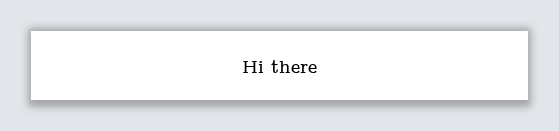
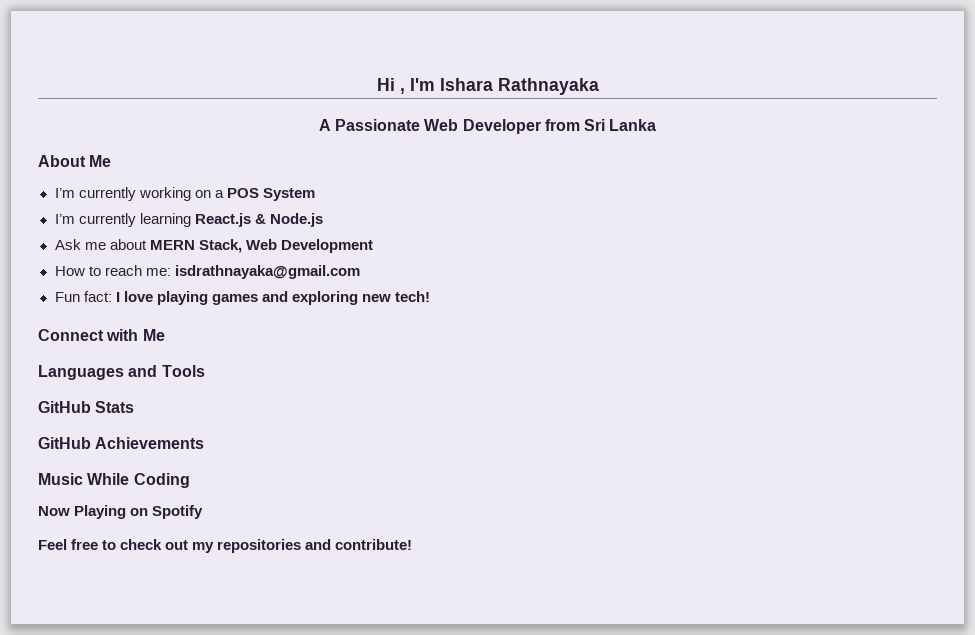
[271,60,317,73] there -> [399,78,599,95] [318,119,657,134] [38,155,112,167] [54,187,315,201] [54,213,323,227] [54,239,373,253] [54,265,360,279] [54,291,430,305] [38,329,165,341] [38,365,205,380] [38,401,135,413] [38,437,205,449] [38,473,190,488] [38,505,204,519] [38,539,413,553] , I'm Ishara Rathnayaka // A Passionate Web Developer from Sri Lanka // About Me // I’m currently working on a POS System // I’m currently learning React.js & Node.js // Ask me about MERN Stack, Web Development // How to reach me: isdrathnayaka@gmail.com // Fun fact: I love playing games and exploring new tech! // Connect with Me // Languages and Tools // GitHub Stats // GitHub Achievements // Music While Coding // Now Playing on Spotify // Feel free to check out my repositories and contribute!

